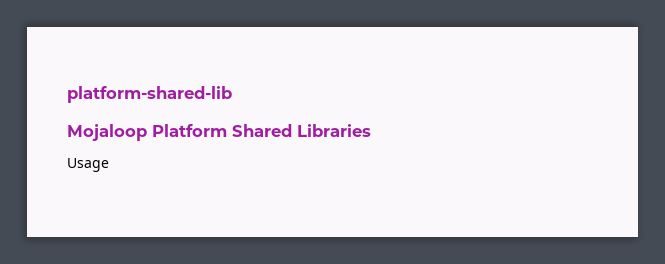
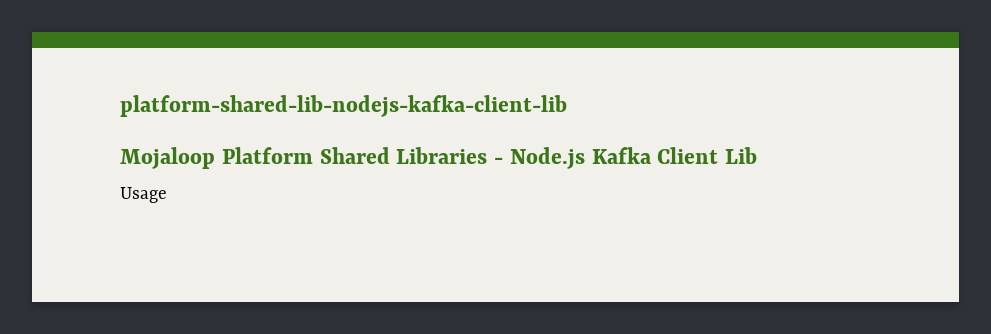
[67,86,232,103] platform-shared-lib -> [120,95,567,117] platform-shared-lib-nodejs-kafka-client-lib
(371, 130) none -> [494,147,757,169] - Node.js Kafka Client Lib

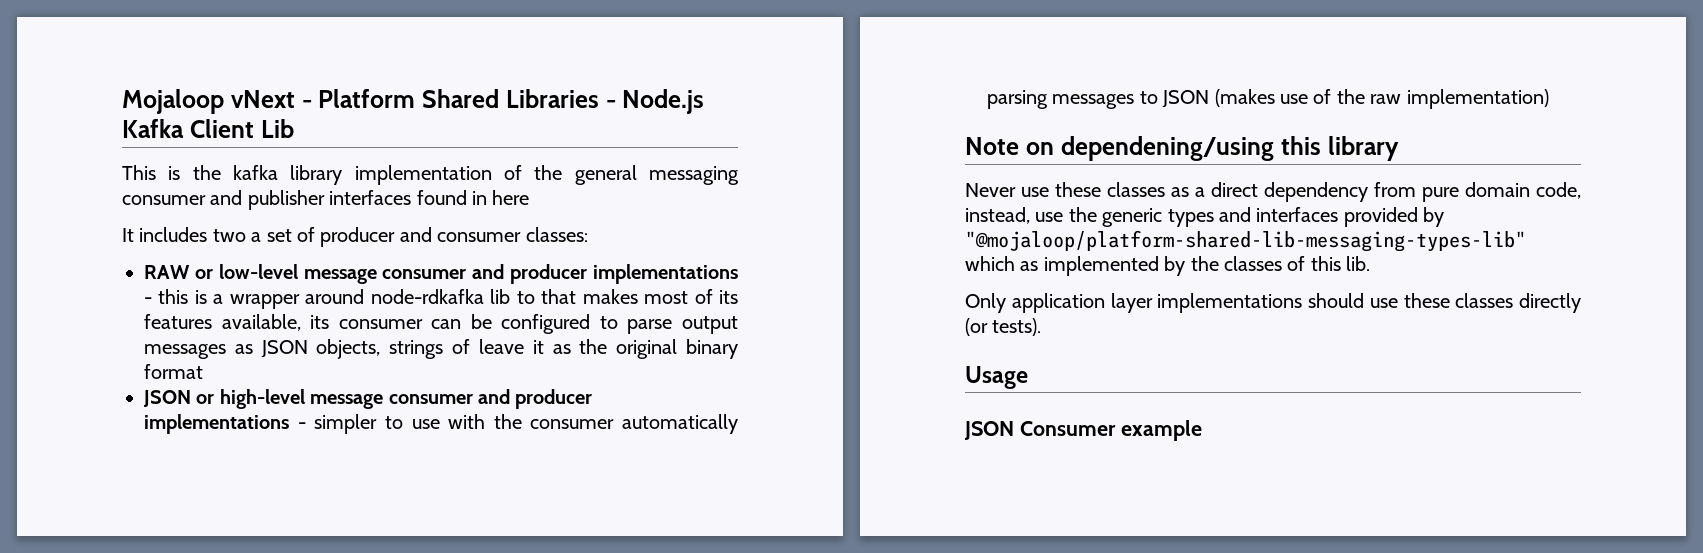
[120,95,567,117] [120,147,215,169] platform-shared-lib-nodejs-kafka-client-lib // Mojaloop -> [122,89,312,114] Mojaloop vNext -
[120,187,167,203] Usage -> [122,165,739,185] [122,190,530,210] [122,227,588,247] [144,264,738,284] [144,289,738,309] [144,314,738,334] [144,339,738,359] [144,364,203,379] [143,389,593,409] [144,414,738,434] [987,89,1549,109] [965,136,1399,161] [965,182,1581,202] [965,207,1445,227] [965,230,1526,252] [965,256,1371,276] [965,293,1581,313] [965,318,1042,336] [965,366,1028,389] [964,420,1202,441] This is the kafka library implementation of the general messaging consumer and publisher interfaces found in here // It includes two a set of producer and consumer classes: // RAW or low-level message consumer and producer implementations - this is a wrapper around node-rdkafka lib to that makes most of its features available, its consumer can be configured to parse output messages as JSON objects, strings of leave it as the original binary format // JSON or high-level message consumer and producer implementations - simpler to use with the consumer automatically parsing messages to JSON (makes use of the raw implementation) // Note on dependening/using this library // Never use these classes as a direct dependency from pure domain code, instead, use the generic types and interfaces provided by "@mojaloop/platform-shared-lib-messaging-types-lib" which as implemented by the classes of this lib. // Only application layer implementations should use these classes directly (or tests). // Usage // JSON Consumer example

